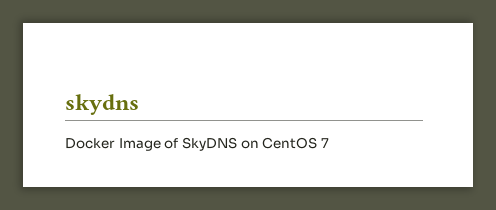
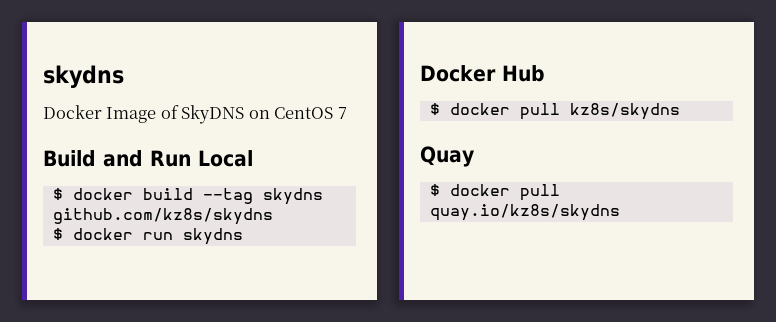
(329, 143) none -> [43,150,253,167] [52,188,323,205] [52,208,273,225] [52,228,243,245] [420,65,545,82] [429,103,680,120] [420,146,474,167] [429,184,560,201] [429,204,620,221] // Build and Run Local // $ docker build --tag skydns github.com/kz8s/skydns // $ docker run skydns // Docker Hub // $ docker pull kz8s/skydns // Quay // $ docker pull quay.io/kz8s/skydns

